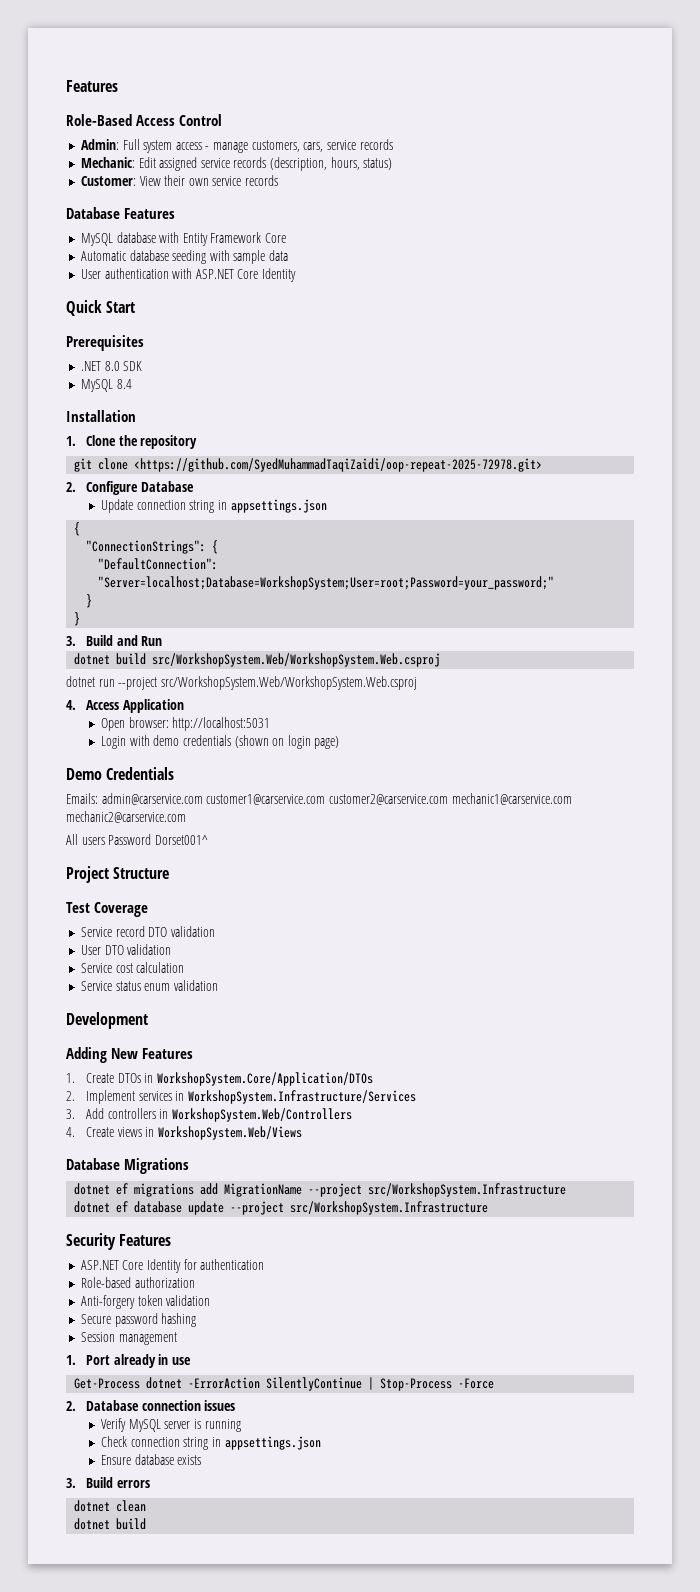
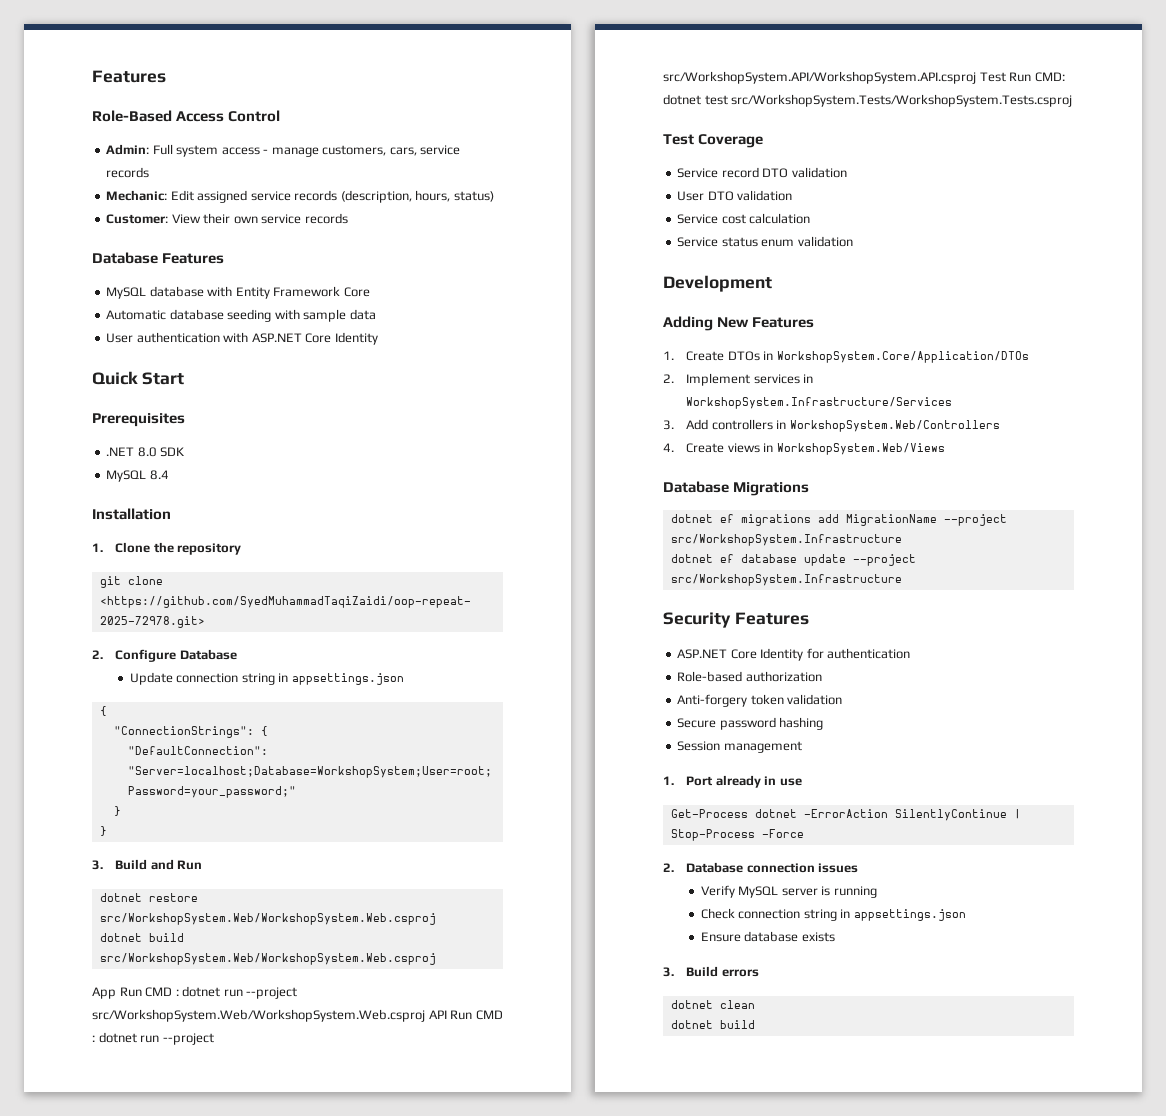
(163, 641) none -> [99,893,198,902] [99,913,436,925] // dotnet restore src/WorkshopSystem.Web/WorkshopSystem.Web.csproj
(441, 660) none -> [92,987,179,999] App Run CMD :
[66,699,184,713] [100,717,271,731] [100,735,340,749] [66,767,175,780] [66,793,572,805] [66,811,186,823] [66,834,208,845] [66,866,170,883] // 4. Access Application // Open browser: http://localhost:5031 // Login with demo credentials (shown on login page) // Demo Credentials // Emails: admin@carservice.com customer1@carservice.com customer2@carservice.com mechanic1@carservice.com mechanic2@carservice.com // All users Password Dorset001^ // Project Structure -> [428,1010,503,1020] [92,1032,214,1045] [663,71,1065,84] [663,94,1073,107] API Run CMD : dotnet run --project src/WorkshopSystem.API/WorkshopSystem.API.csproj Test Run CMD: dotnet test src/WorkshopSystem.Tests/WorkshopSystem.Tests.csproj

